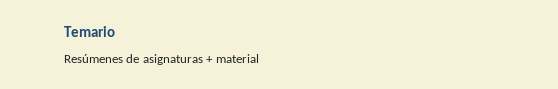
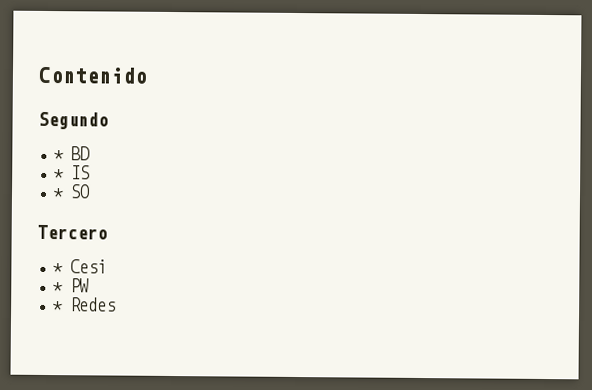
[64,26,115,37] [64,54,259,65] Temario // Resúmenes de asignaturas + material -> [38,66,148,84] [38,111,109,130] [53,146,91,161] [53,165,91,180] [52,184,91,199] [37,224,108,240] [52,259,108,274] [52,278,90,293] [52,297,117,312] Contenido // Segundo // * BD // * IS // * SO // Tercero // * Cesi // * PW // * Redes

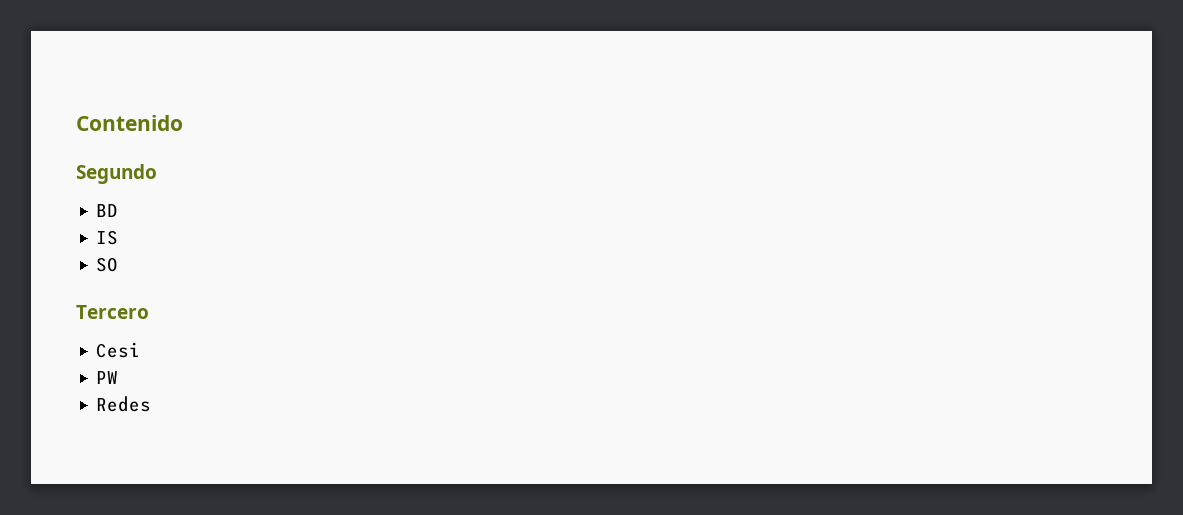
[53,150,65,161] * -> (157, 174) none
[53,169,65,180] * -> (119, 210) none
[52,188,65,199] * -> (119, 237) none
[52,263,64,274] * -> (149, 312) none
[52,282,64,293] * -> (141, 350) none
[52,301,64,312] * -> (119, 377) none

